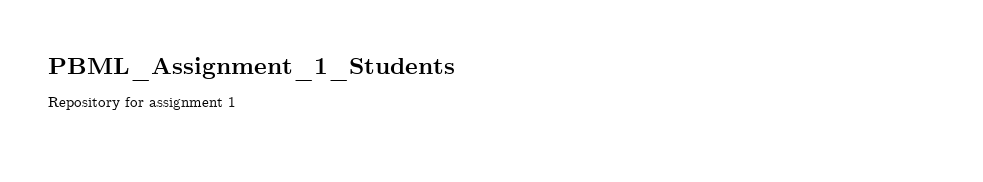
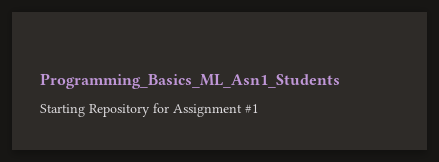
[48,57,455,81] [48,97,236,110] PBML_Assignment_1_Students // Repository for assignment 1 -> [40,73,340,89] [40,103,259,117] Programming_Basics_ML_Asn1_Students // Starting Repository for Assignment #1

